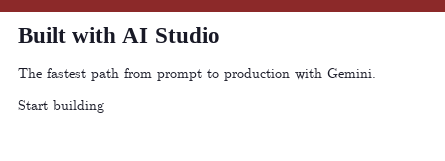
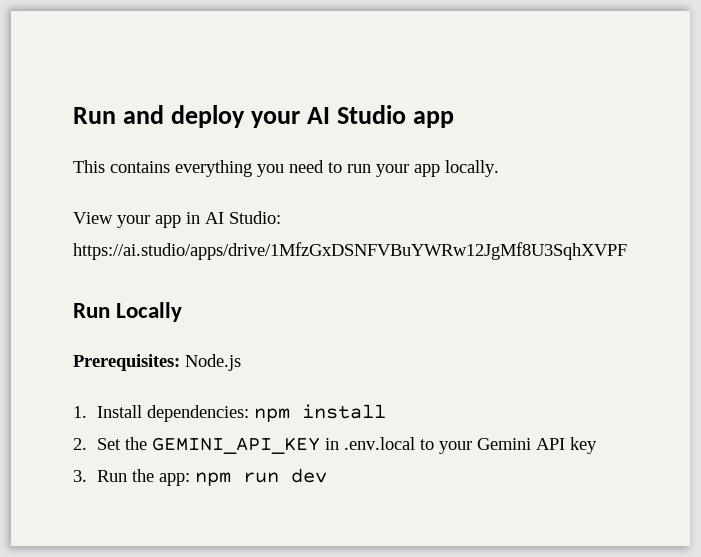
[18,27,220,43] [18,68,376,81] [18,100,104,113] Built with AI Studio // The fastest path from prompt to production with Gemini. // Start building -> [73,105,455,128] [73,160,499,177] [73,211,281,228] [73,242,627,260] [73,302,183,322] [73,354,241,371] [73,404,387,422] [73,437,598,454] [73,468,328,486] Run and deploy your AI Studio app // This contains everything you need to run your app locally. // View your app in AI Studio: https://ai.studio/apps/drive/1MfzGxDSNFVBuYWRw12JgMf8U3SqhXVPF // Run Locally // Prerequisites: Node.js // 1. Install dependencies: npm install // 2. Set the GEMINI_API_KEY in .env.local to your Gemini API key // 3. Run the app: npm run dev

